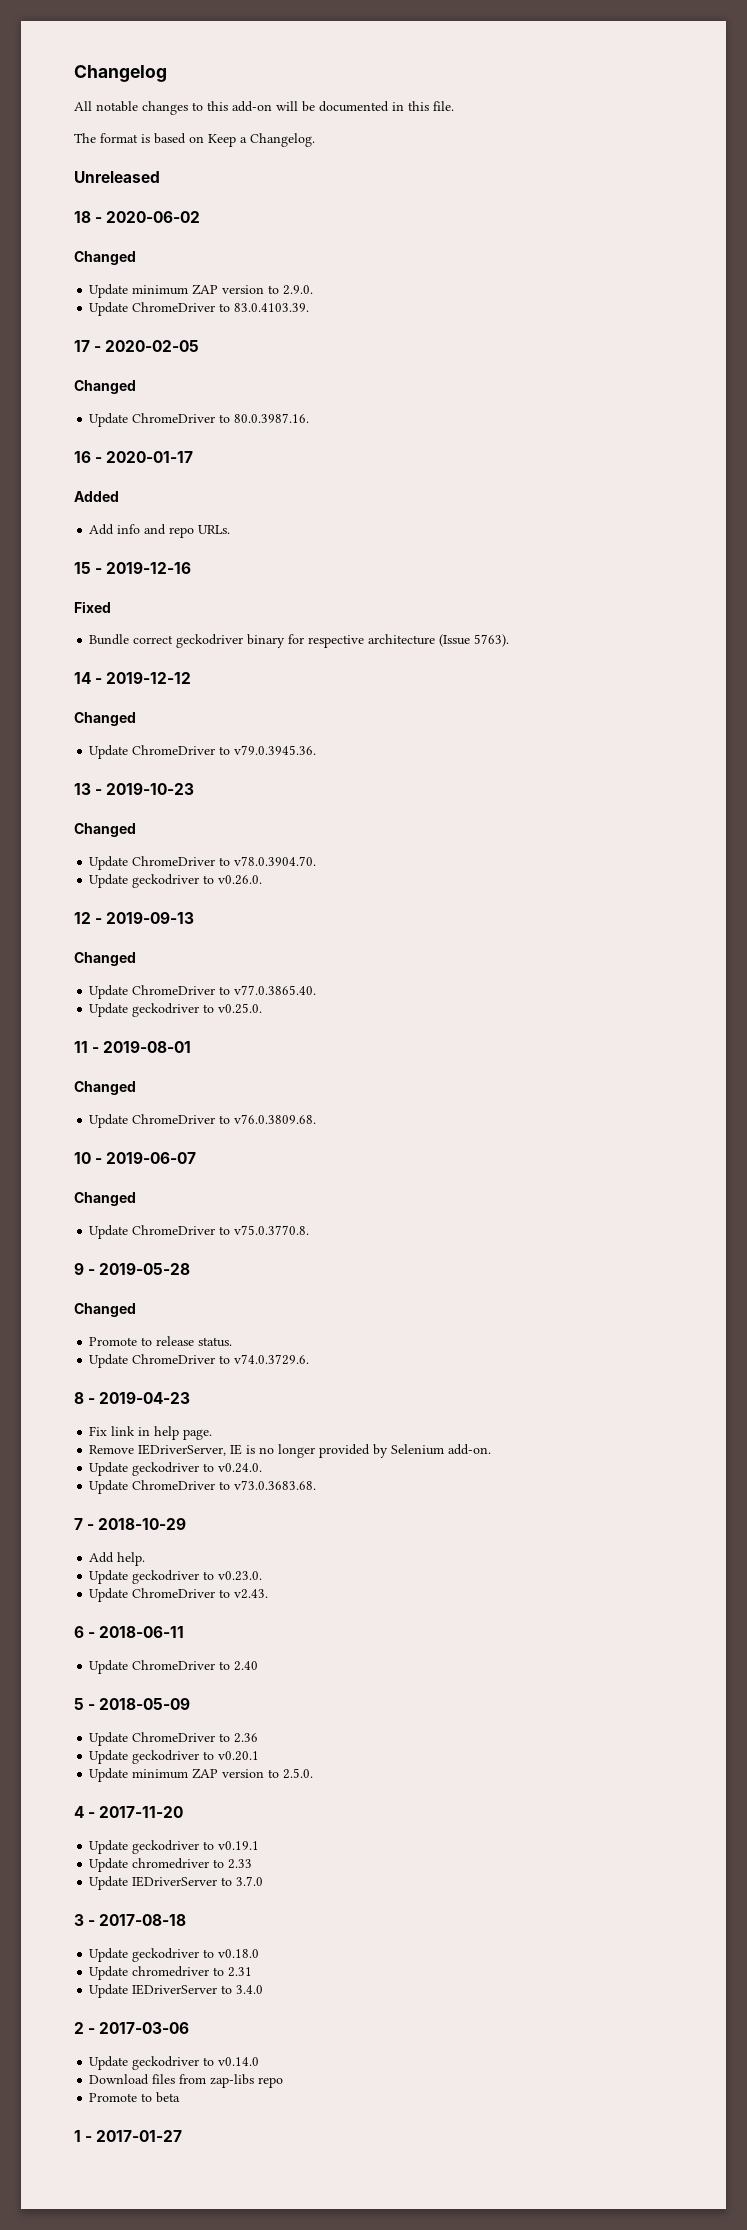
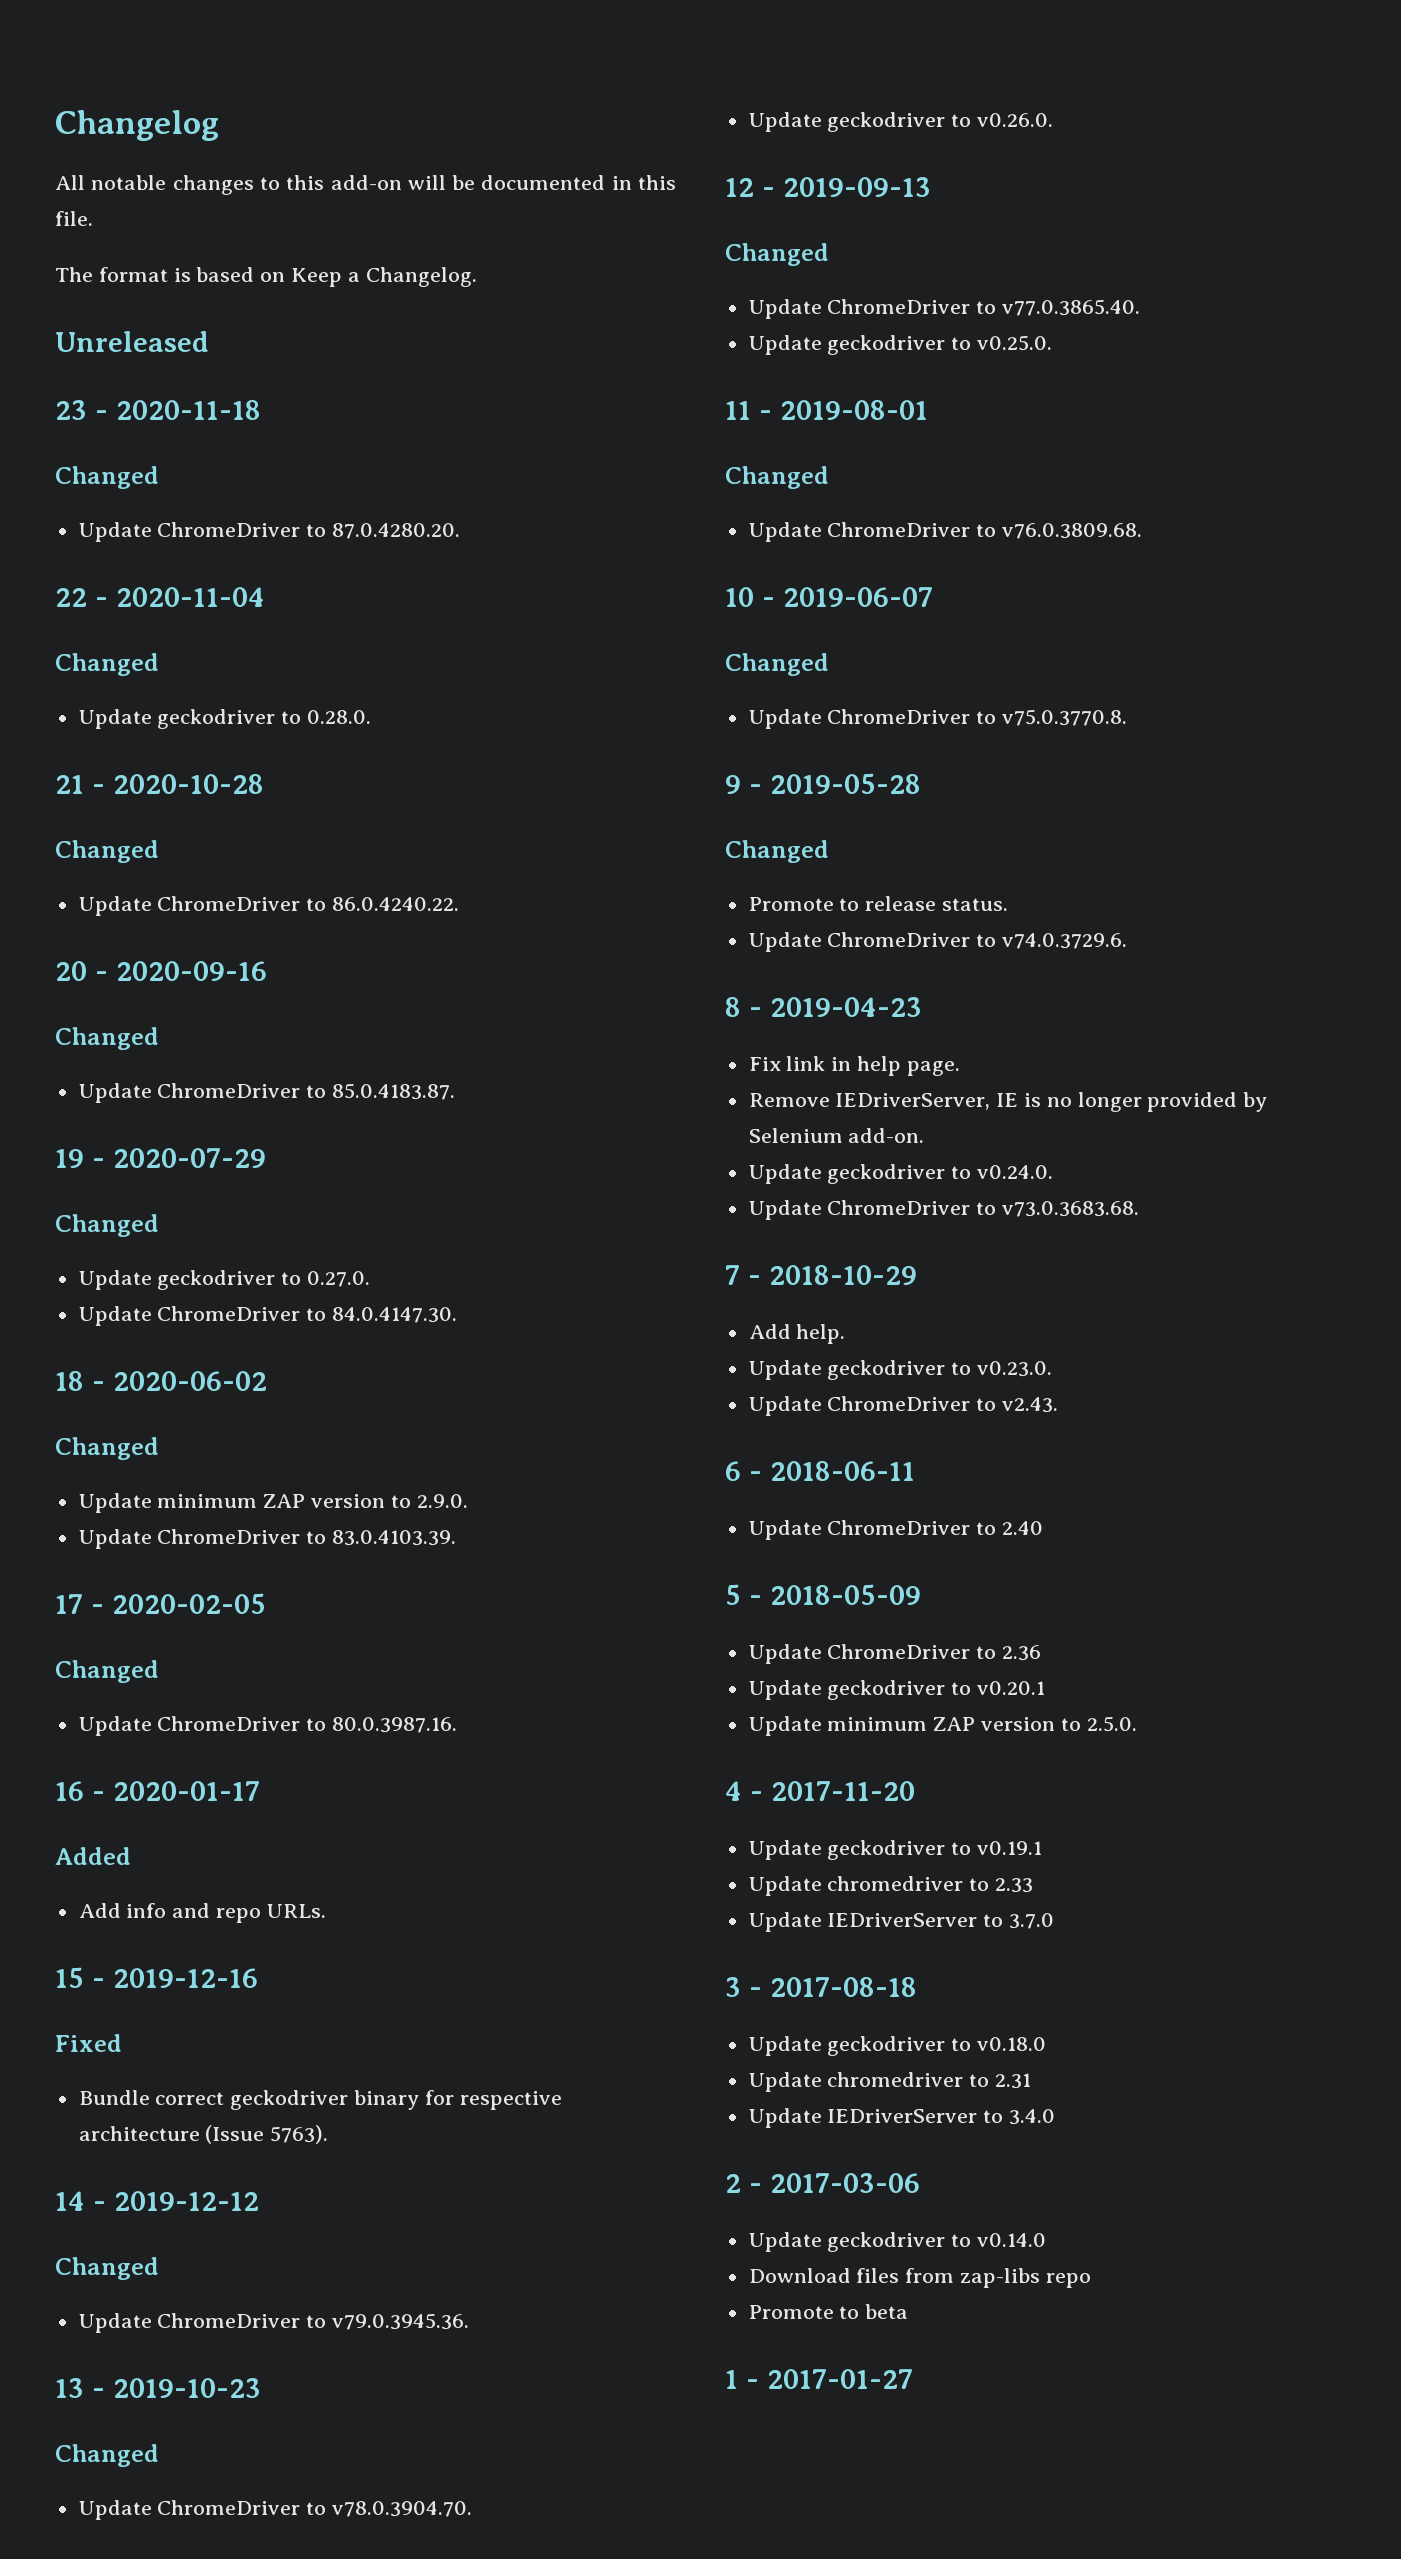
(160, 177) none -> [55,400,261,420] [55,466,159,489] [78,522,461,542] [55,587,265,607] [55,653,159,676] [78,709,372,729] [55,774,264,794] [55,840,159,863] [78,896,460,916] [55,961,267,981] [55,1027,159,1050] [78,1083,456,1103] [55,1148,266,1168] [55,1214,159,1237] [78,1270,371,1290] [78,1306,458,1326] // 23 - 2020-11-18 // Changed // Update ChromeDriver to 87.0.4280.20. // 22 - 2020-11-04 // Changed // Update geckodriver to 0.28.0. // 21 - 2020-10-28 // Changed // Update ChromeDriver to 86.0.4240.22. // 20 - 2020-09-16 // Changed // Update ChromeDriver to 85.0.4183.87. // 19 - 2020-07-29 // Changed // Update geckodriver to 0.27.0. // Update ChromeDriver to 84.0.4147.30.

